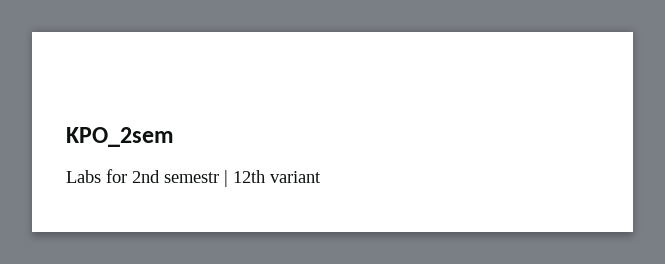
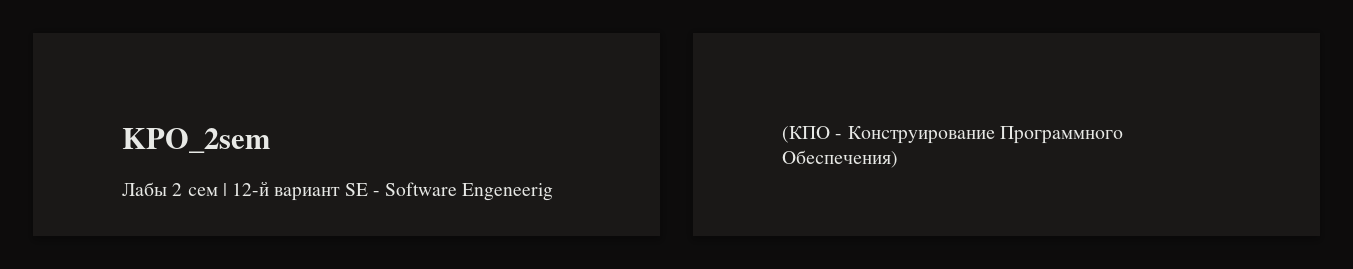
[66,169,321,187] Labs for 2nd semestr | 12th variant -> [122,181,554,201] [782,126,1123,144] [782,150,898,168] Лабы 2 сем | 12-й вариант SE - Software Engeneerig (КПО - Конструирование Программного Обеспечения)

